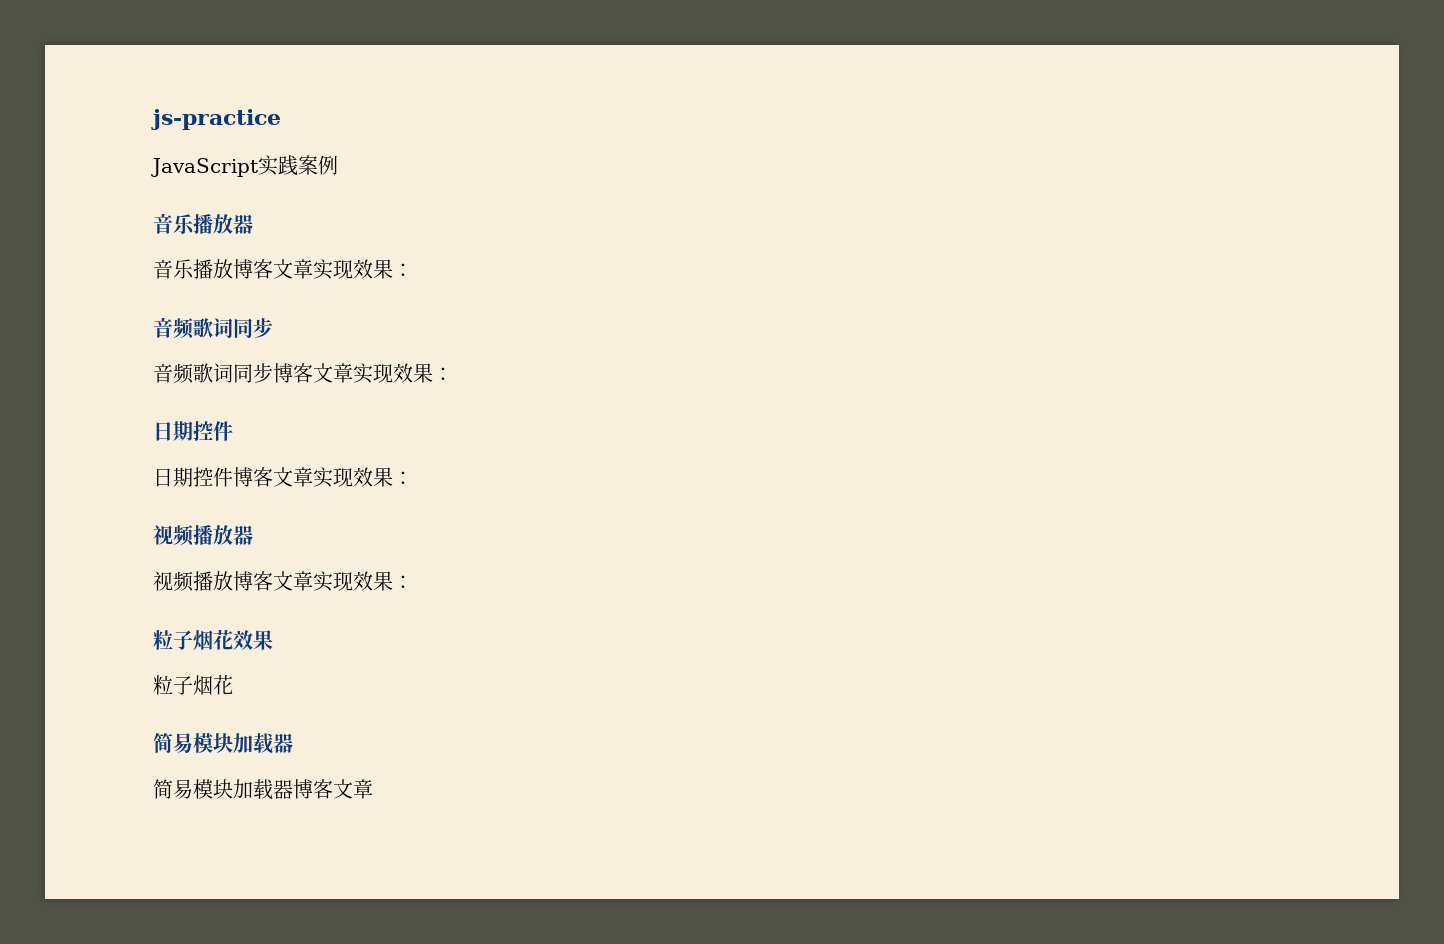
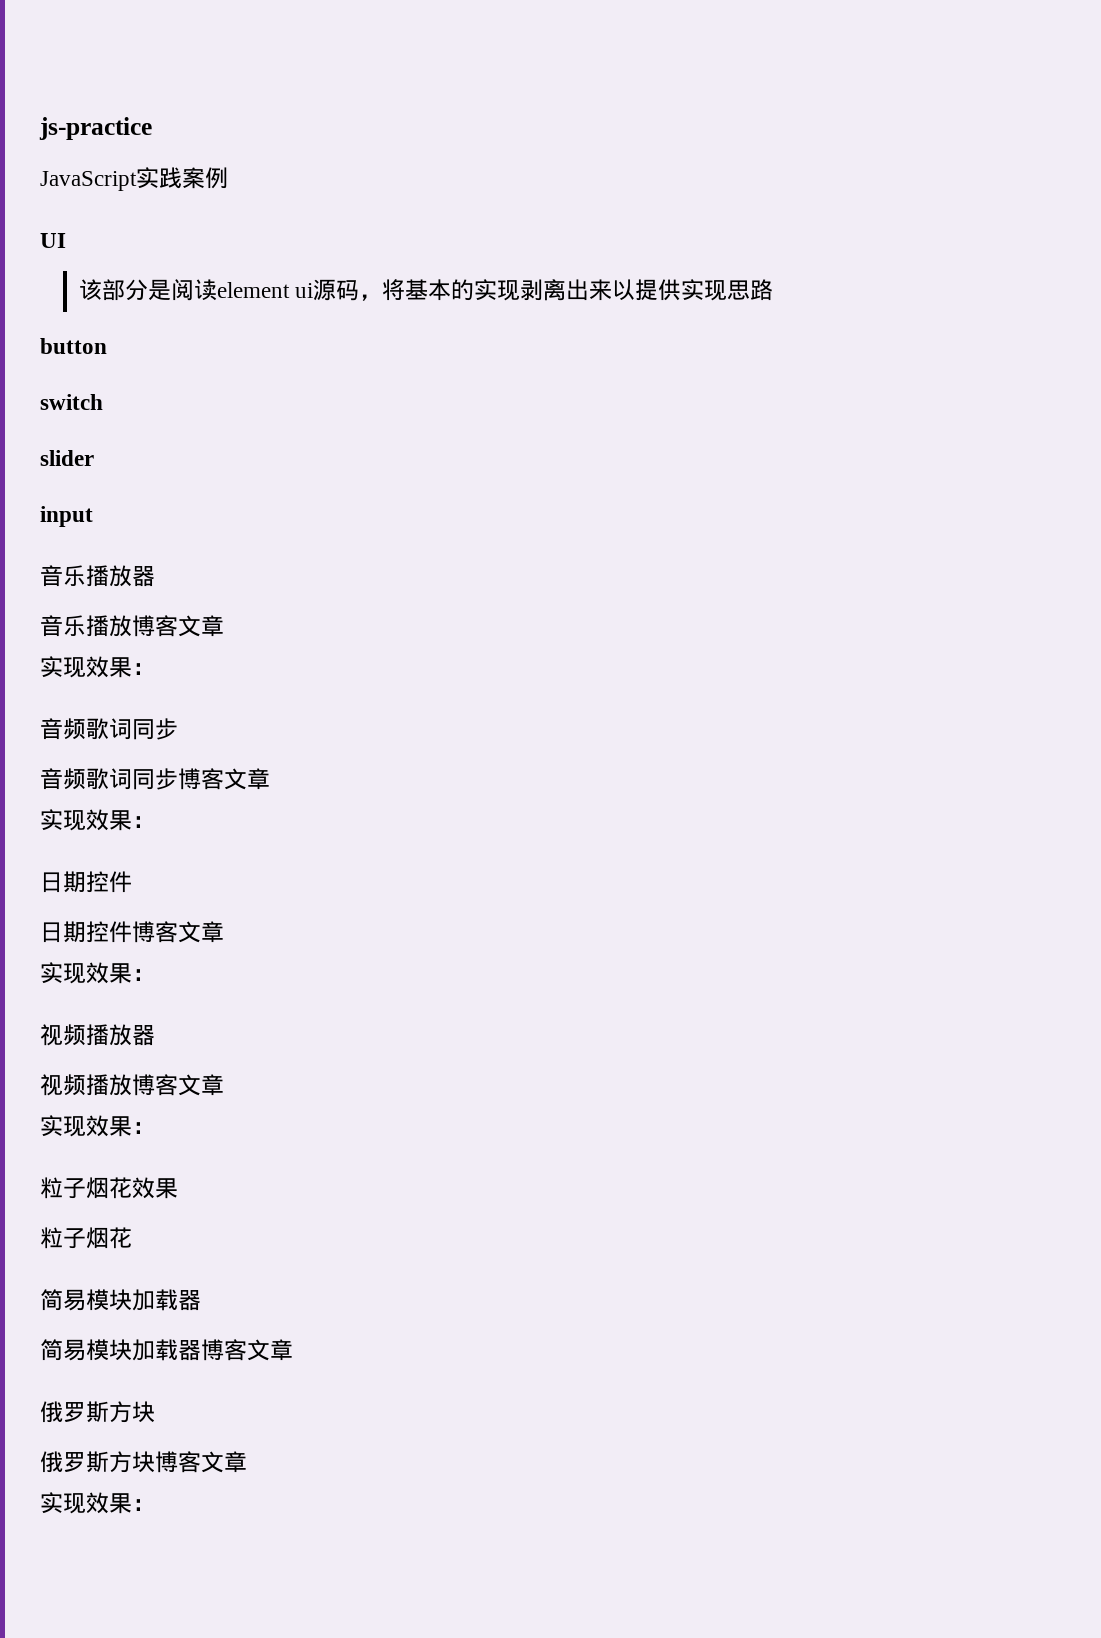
(338, 165) none -> [40,233,66,248] [79,279,774,301] [40,338,107,354] [40,394,103,410] [40,450,94,466] [40,506,93,527] // UI // 该部分是阅读element ui源码，将基本的实现剥离出来以提供实现思路 // button // switch // slider // input
(313, 269) none -> (224, 626) //
(353, 373) none -> (270, 779) //
(313, 477) none -> (224, 932) //
(313, 581) none -> (224, 1085) //
(373, 789) none -> [40,1401,155,1423] [40,1451,247,1473] [40,1492,155,1514] // 俄罗斯方块 // 俄罗斯方块博客文章 // 实现效果：

